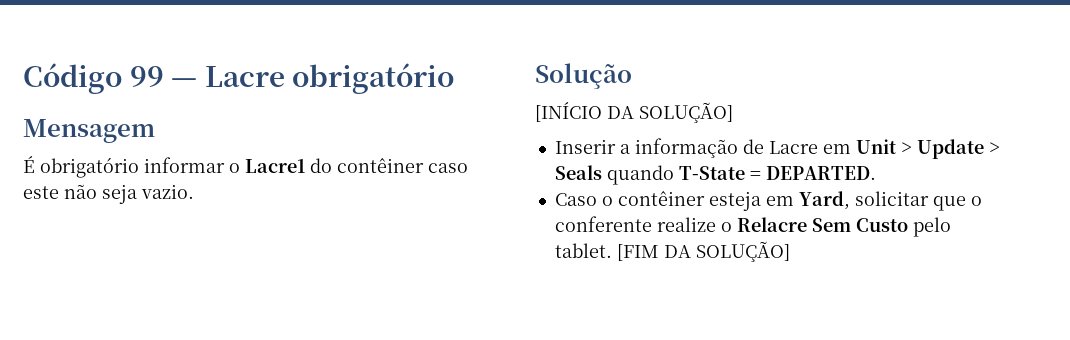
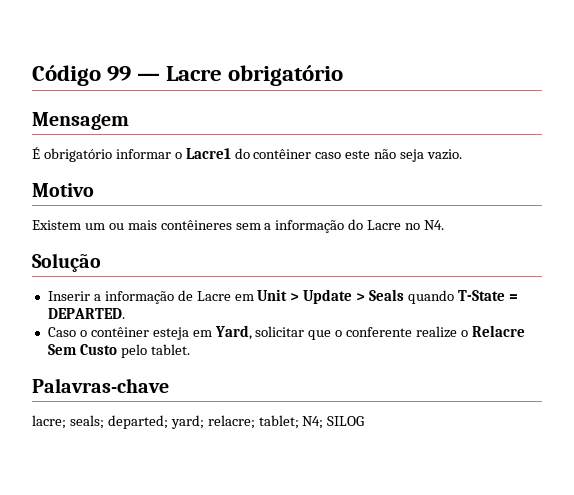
[535,63,632,89] [535,102,733,123] Solução // [INÍCIO DA SOLUÇÃO] -> [32,183,94,197] [32,219,445,233] [32,253,101,272] Motivo // Existem um ou mais contêineres sem a informação do Lacre no N4. // Solução
[616,241,790,262] [FIM DA SOLUÇÃO] -> [32,378,169,393] [32,415,365,429] // Palavras-chave // lacre; seals; departed; yard; relacre; tablet; N4; SILOG

